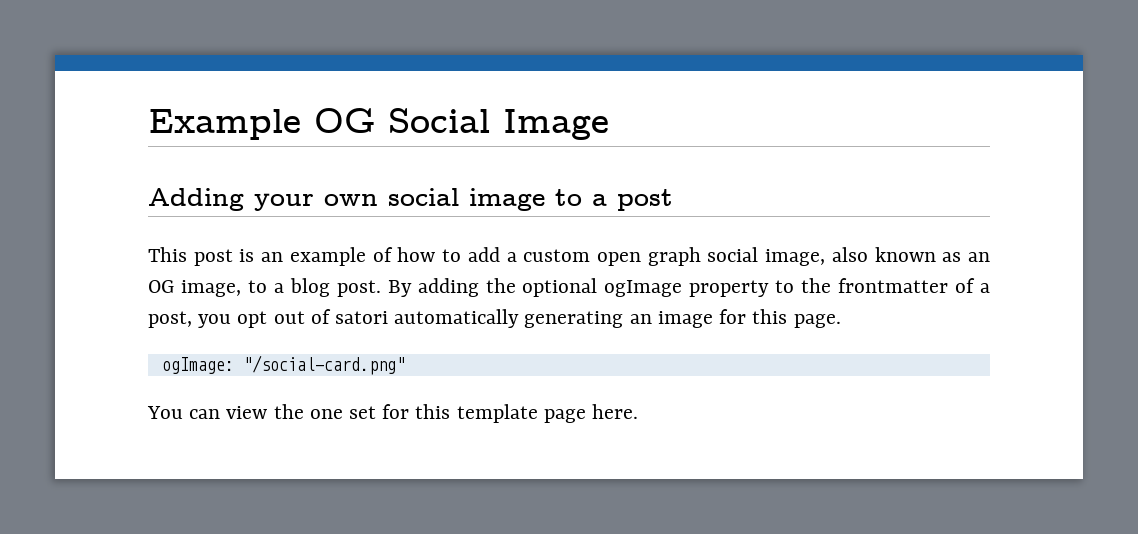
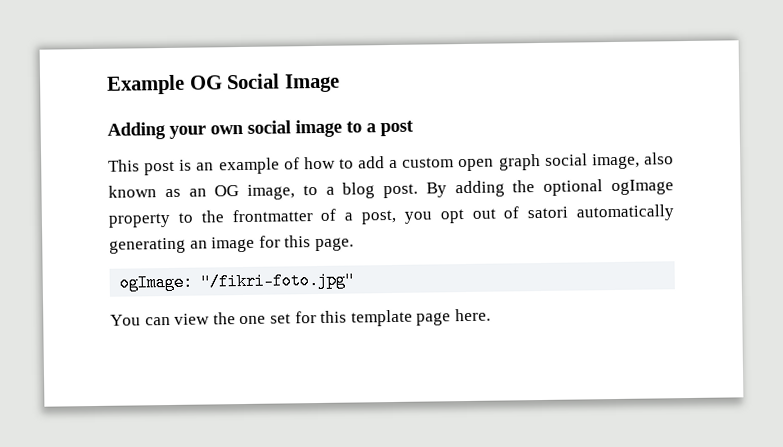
[242,355,405,375] "/social-card.png" -> [200,271,356,291] "/fikri-foto.jpg"

